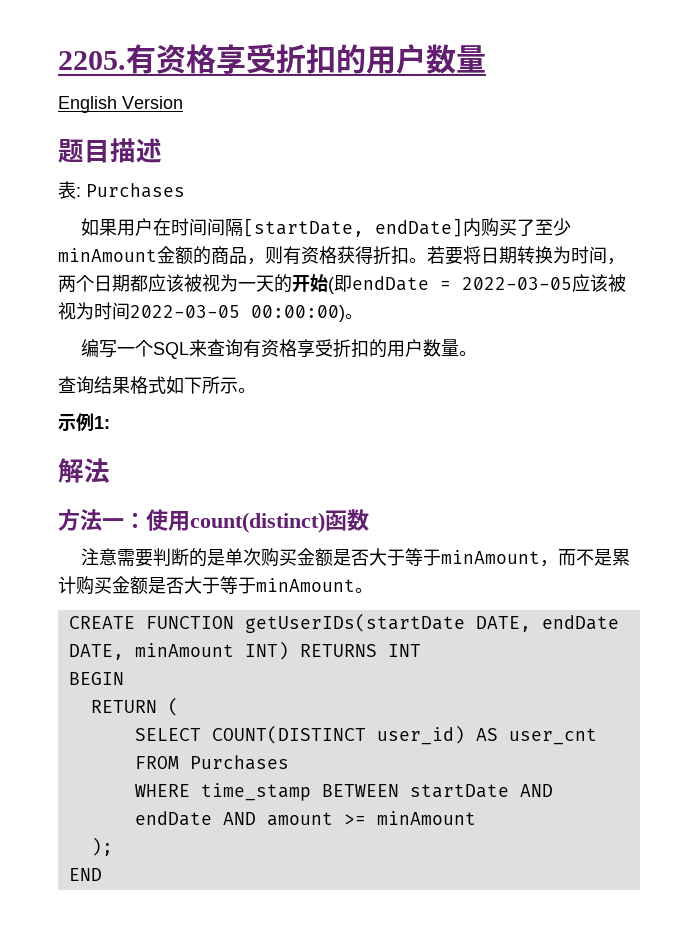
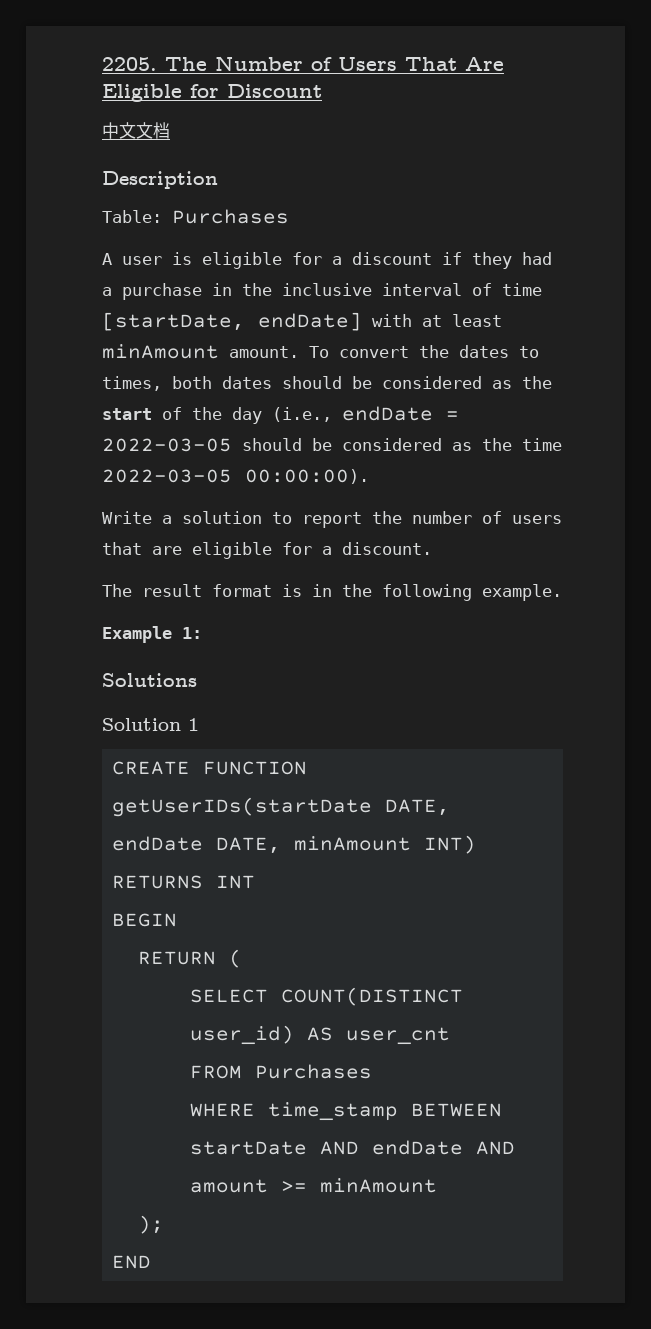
[126,44,486,74] [58,96,183,113] [58,138,162,163] [58,181,185,199] [81,218,572,237] [58,246,625,265] [58,274,626,294] [58,302,363,322] [81,339,478,359] [58,376,256,394] [58,413,110,431] [58,458,110,483] [58,509,369,533] [81,548,631,567] [58,576,373,595] 有资格享受折扣的用户数量 // English Version // 题目描述 // 表: Purchases // 如果用户在时间间隔[startDate, endDate]内购买了至少minAmount金额的商品，则有资格获得折扣。若要将日期转换为时间，两个日期都应该被视为一天的开始(即endDate = 2022-03-05应该被视为时间2022-03-05 00:00:00)。 // 编写一个SQL来查询有资格享受折扣的用户数量。 // 查询结果格式如下所示。 // 示例1: // 解法 // 方法一：使用count(distinct)函数 // 注意需要判断的是单次购买金额是否大于等于minAmount，而不是累计购买金额是否大于等于minAmount。 -> [165,56,504,71] [102,84,322,102] [102,122,170,139] [102,171,218,189] [102,209,289,224] [102,252,552,269] [102,283,542,300] [102,312,502,331] [102,344,539,359] [102,376,552,391] [102,406,459,424] [102,438,562,452] [102,469,369,484] [102,511,562,528] [102,542,432,559] [102,584,562,601] [102,626,202,643] [102,673,197,687] [102,718,199,731] The Number of Users That Are Eligible for Discount // 中文文档 // Description // Table: Purchases // A user is eligible for a discount if they had a purchase in the inclusive interval of time [startDate, endDate] with at least minAmount amount. To convert the dates to times, both dates should be considered as the start of the day (i.e., endDate = 2022-03-05 should be considered as the time 2022-03-05 00:00:00). // Write a solution to report the number of users that are eligible for a discount. // The result format is in the following example. // Example 1: // Solutions // Solution 1

